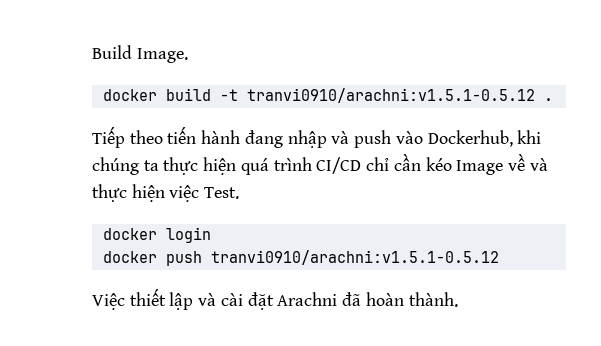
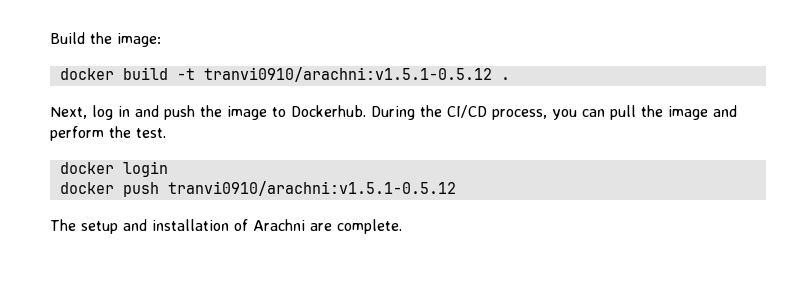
[136,48,188,63] Image. -> [90,32,161,47] the image:
[92,126,542,148] [92,153,548,175] [92,184,240,202] Tiếp theo tiến hành đang nhập và push vào Dockerhub, khi chúng ta thực hiện quá trình CI/CD chỉ cần kéo Image về và thực hiện việc Test. -> [50,105,737,120] [50,126,166,141] Next, log in and push the image to Dockerhub. During the CI/CD process, you can pull the image and perform the test.
[92,288,458,310] Việc thiết lập và cài đặt Arachni đã hoàn thành. -> [50,219,402,234] The setup and installation of Arachni are complete.

